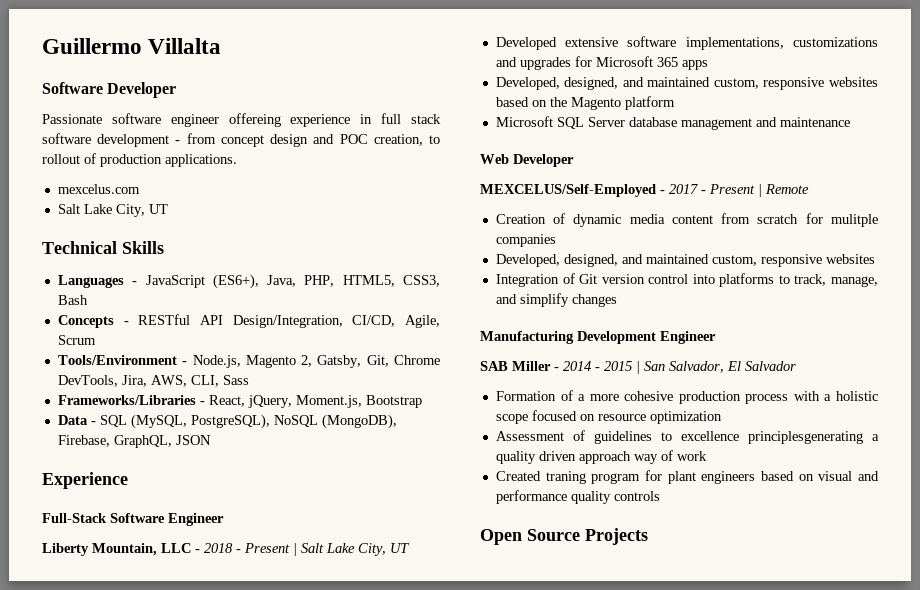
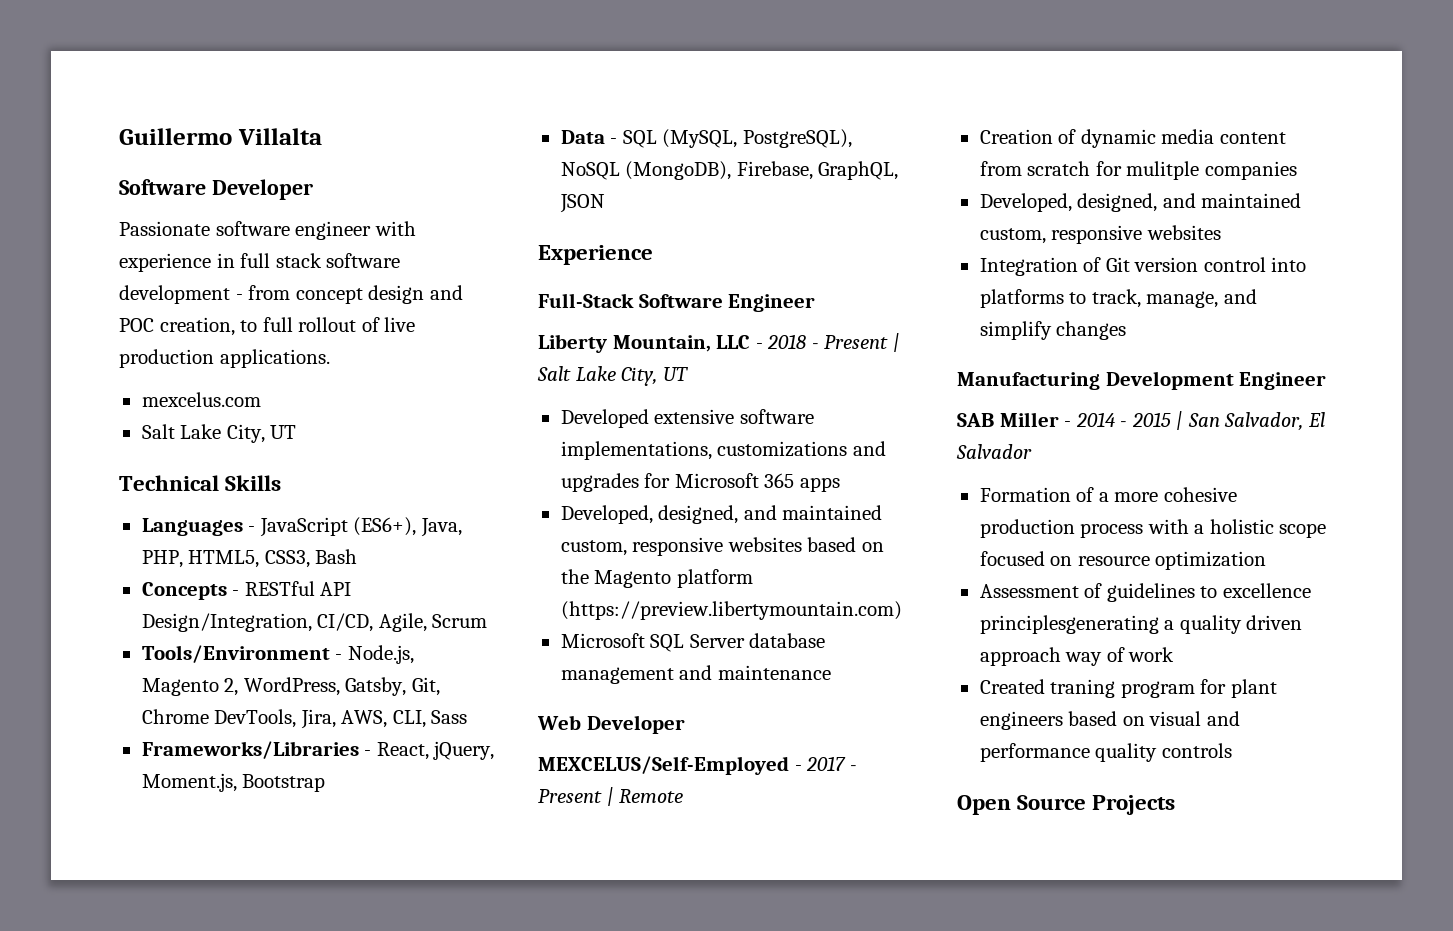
[228,113,281,127] offereing -> [374,221,416,236] with
(441, 139) none -> [262,317,293,332] full
(96, 158) none -> [384,317,416,332] live
(313, 361) none -> [243,677,340,696] WordPress,
(675, 103) none -> [560,601,902,620] (https://preview.libertymountain.com)

